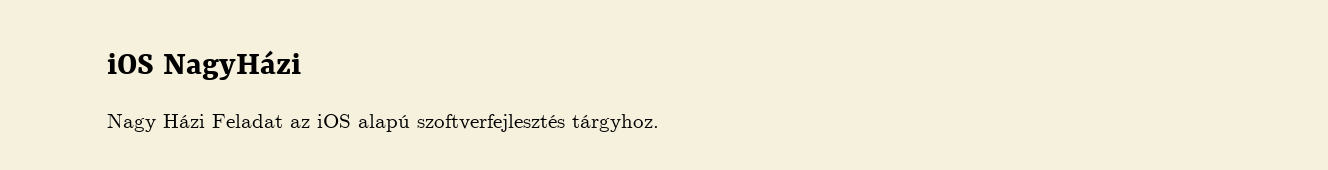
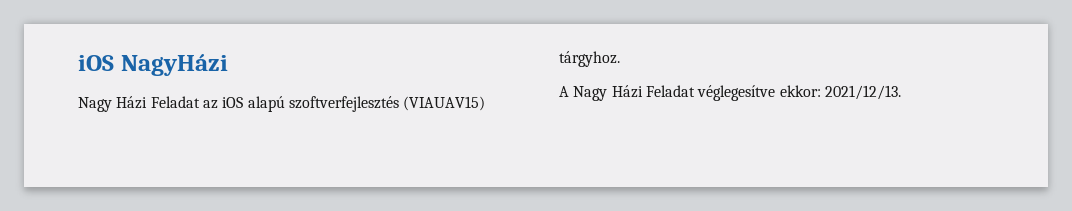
(565, 123) none -> [403,96,486,111] (VIAUAV15)
(659, 123) none -> [559,85,901,101] // A Nagy Házi Feladat véglegesítve ekkor: 2021/12/13.

